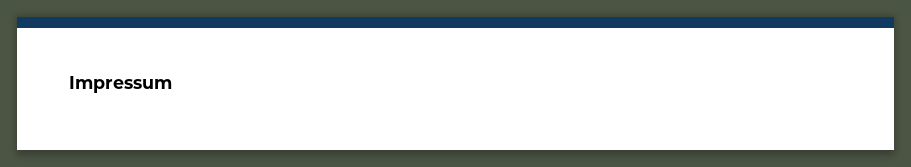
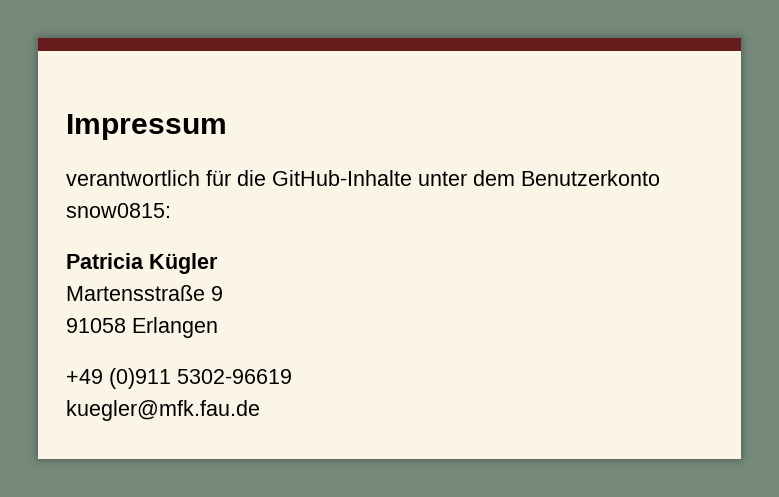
(172, 84) none -> [66,170,660,186] [66,203,171,218] [66,253,218,274] [66,285,223,301] [66,317,218,338] [66,368,292,389] [66,400,260,421] // verantwortlich für die GitHub-Inhalte unter dem Benutzerkonto snow0815: // Patricia Kügler // Martensstraße 9 // 91058 Erlangen // +49 (0)911 5302-96619 // kuegler@mfk.fau.de

